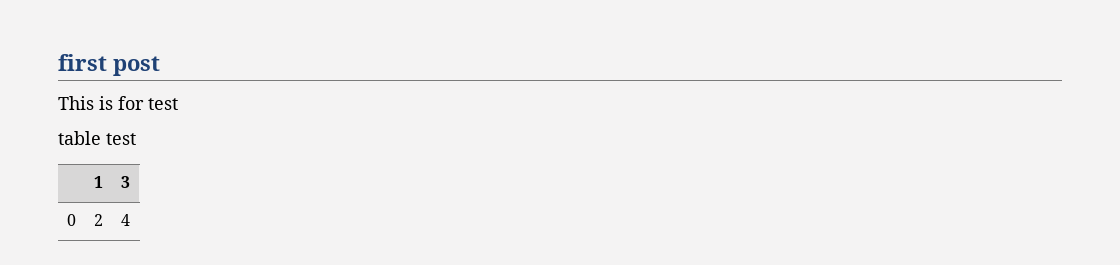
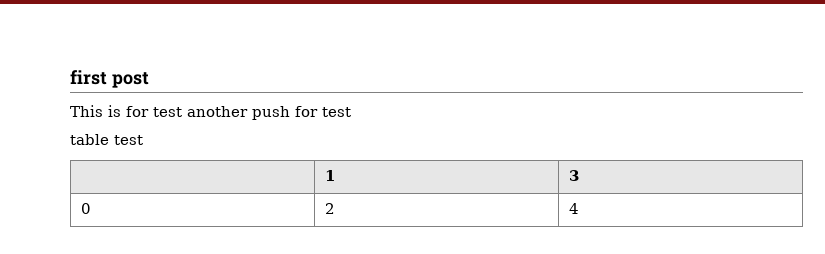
(178, 104) none -> [187,106,351,120] another push for test

